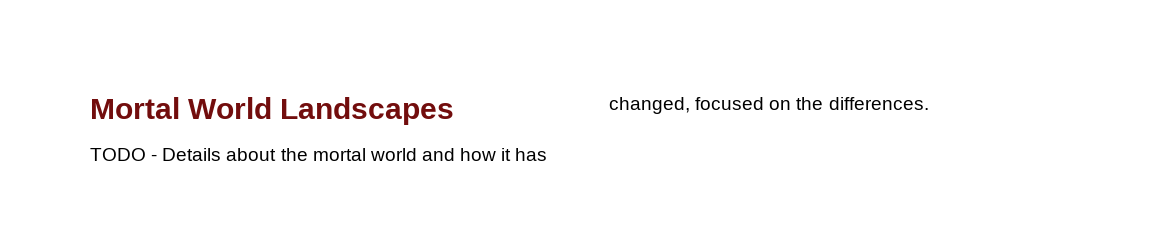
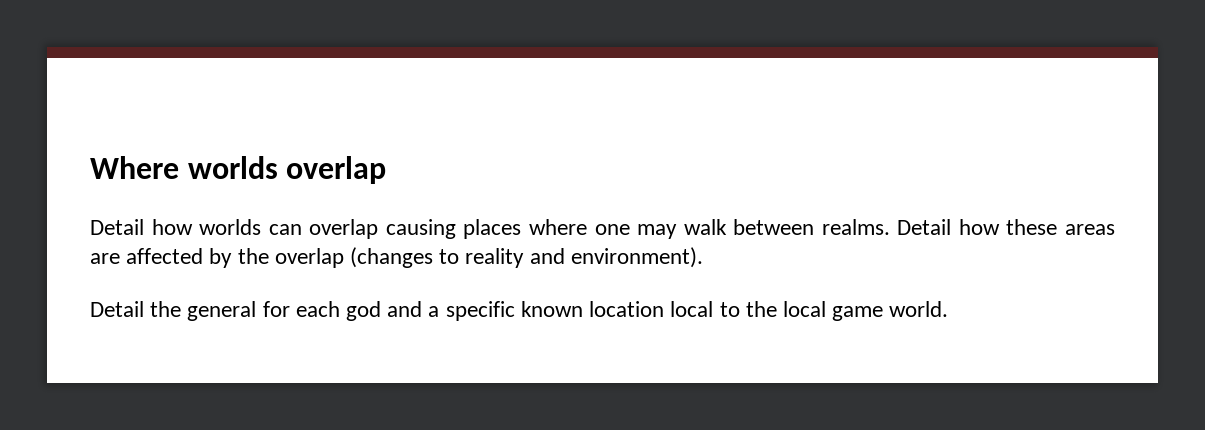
[90,97,455,125] [90,148,548,161] [609,97,929,114] Mortal World Landscapes // TODO - Details about the mortal world and how it has changed, focused on the differences. -> [90,156,387,184] [90,219,1115,239] [90,247,703,268] [90,301,949,321] Where worlds overlap // Detail how worlds can overlap causing places where one may walk between realms. Detail how these areas are affected by the overlap (changes to reality and environment). // Detail the general for each god and a specific known location local to the local game world.

